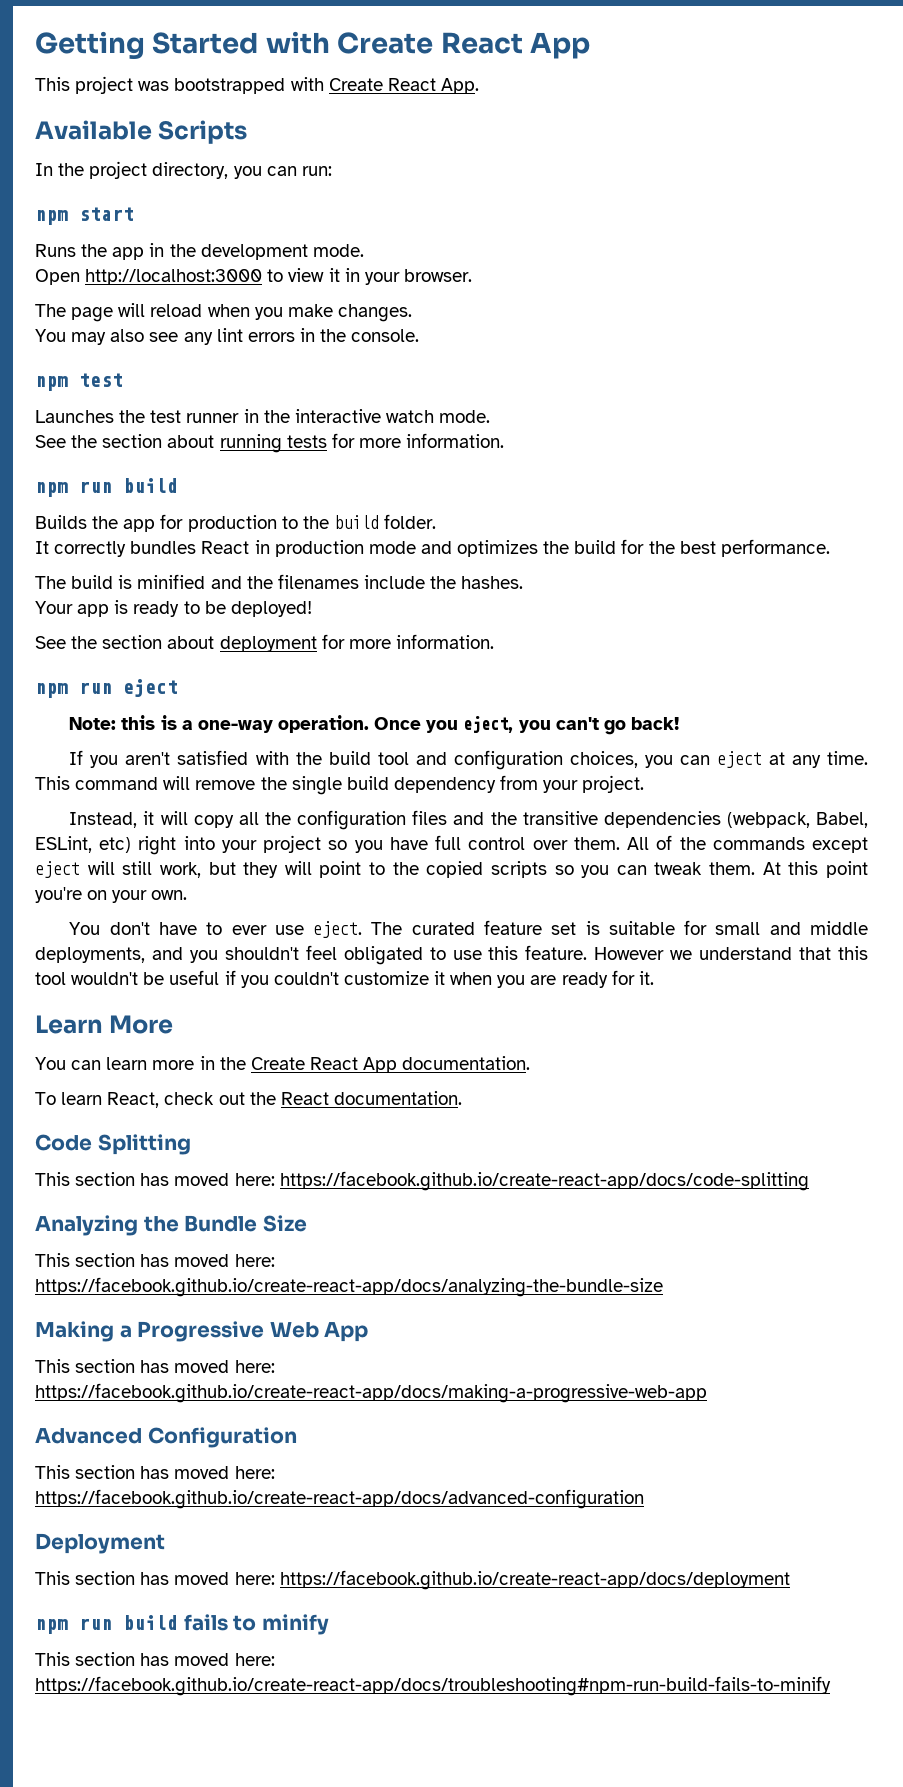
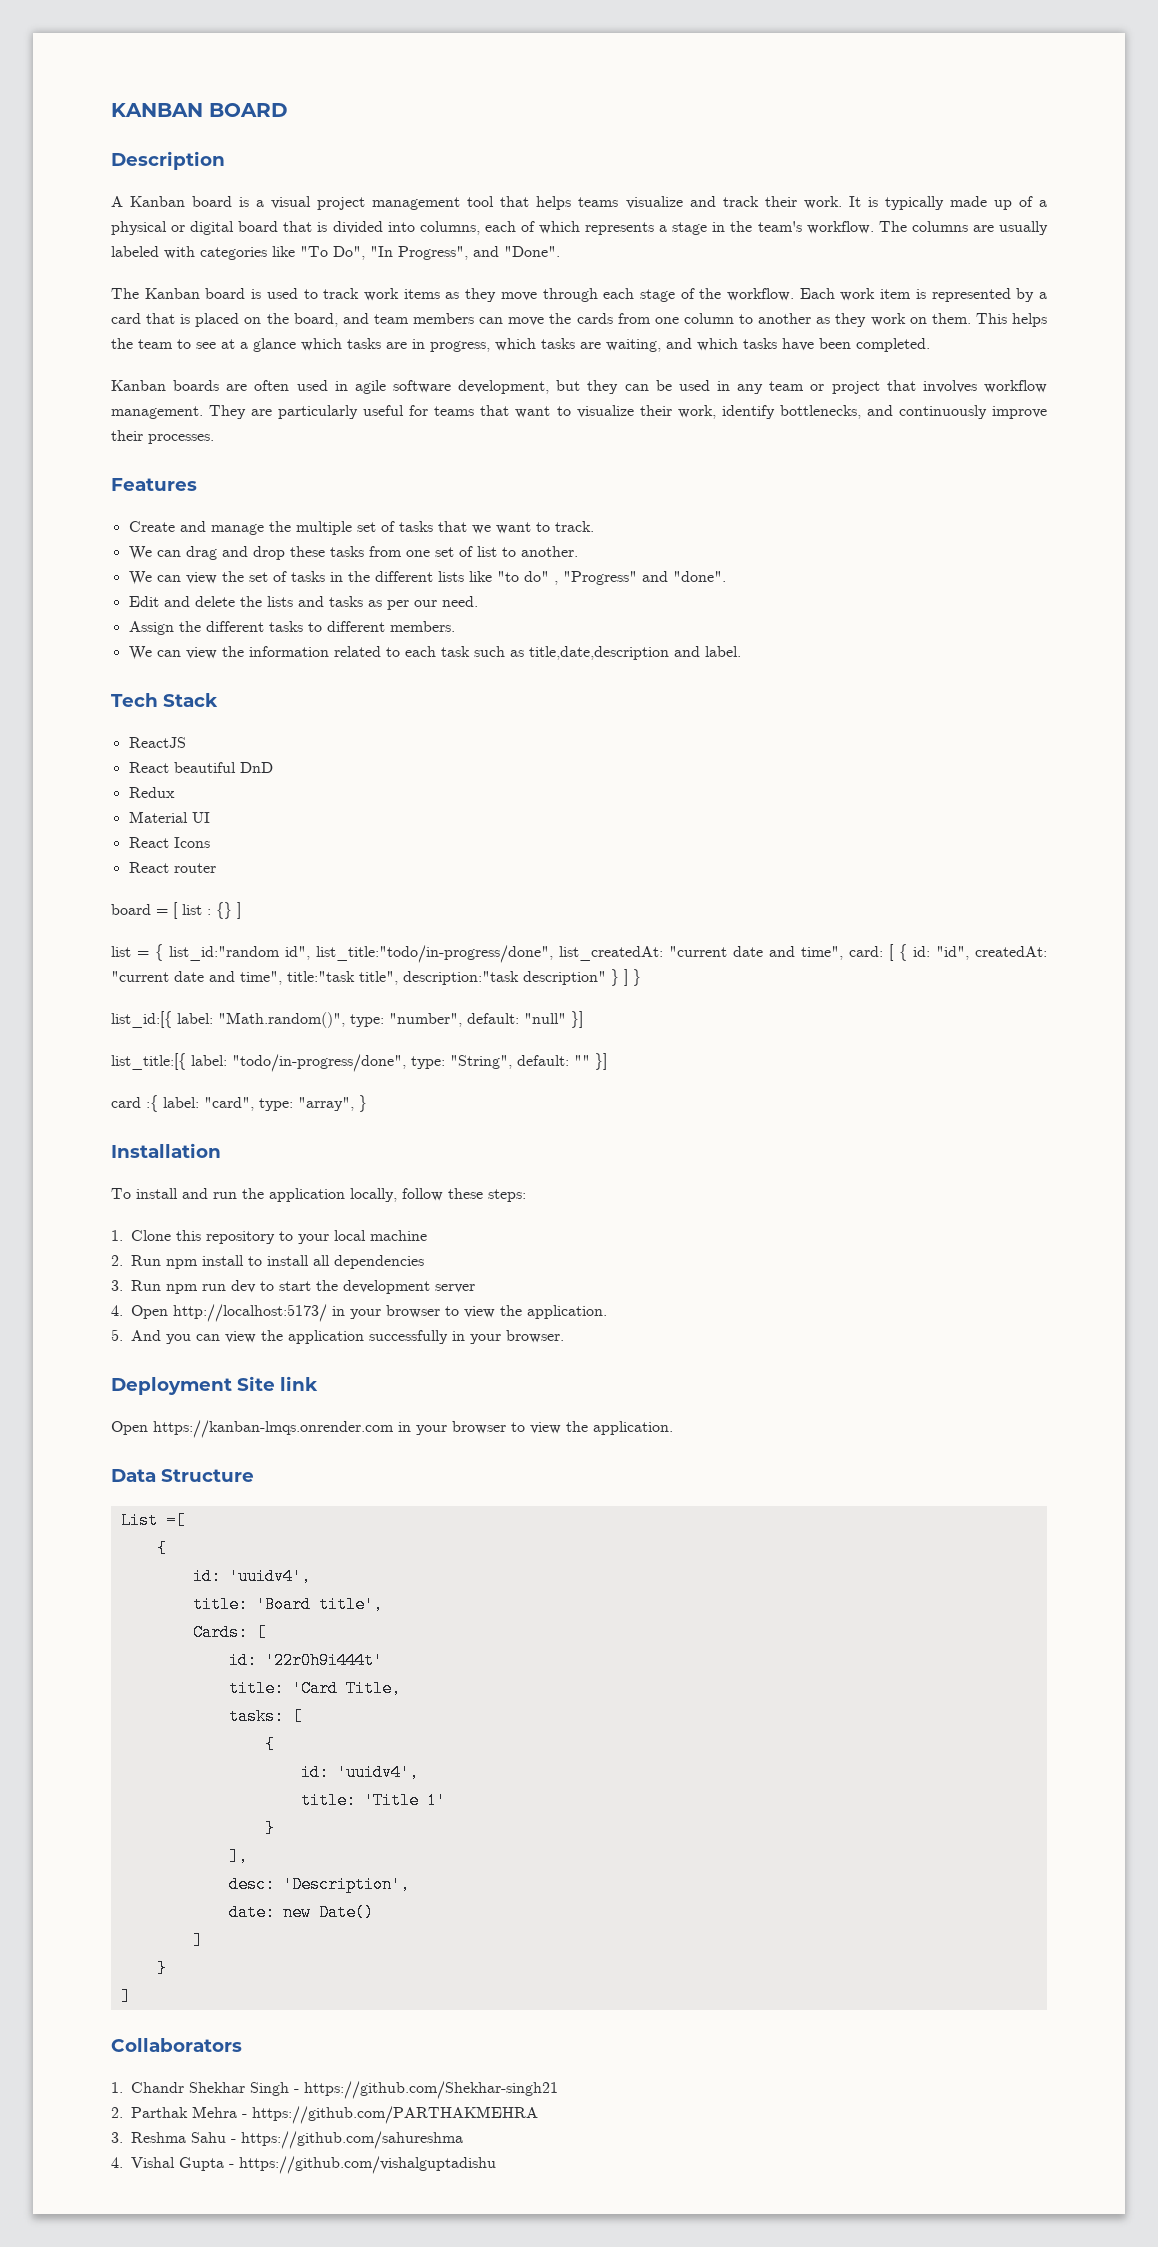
[35,31,591,59] [35,76,479,94] [35,120,248,144] [35,161,332,179] [35,207,134,225] [35,243,364,260] [35,268,472,285] [35,303,412,322] [35,328,420,345] [35,373,123,391] [35,409,491,423] [35,433,505,453] [35,478,178,497] [35,514,437,532] [35,539,830,557] [35,574,524,589] [35,600,312,617] [35,634,494,652] [35,679,178,698] [69,715,679,735] [69,750,868,770] [35,775,645,795] [69,810,868,830] [35,835,869,855] [35,861,869,878] [35,887,188,903] [69,920,868,938] [35,945,869,965] [35,970,654,988] [35,1015,174,1034] [35,1056,531,1073] [35,1091,462,1108] [35,1134,191,1155] [35,1171,809,1191] [35,1215,307,1236] [35,1253,275,1267] [35,1277,663,1297] [35,1321,369,1342] [35,1359,275,1373] [35,1383,707,1403] [35,1427,297,1448] [35,1465,275,1479] [35,1489,644,1509] [35,1533,165,1554] [35,1570,790,1590] [35,1614,329,1635] [35,1652,275,1666] [35,1676,831,1696] Getting Started with Create React App // This project was bootstrapped with Create React App. // Available Scripts // In the project directory, you can run: // npm start // Runs the app in the development mode. // Open http://localhost:3000 to view it in your browser. // The page will reload when you make changes. // You may also see any lint errors in the console. // npm test // Launches the test runner in the interactive watch mode. // See the section about running tests for more information. // npm run build // Builds the app for production to the build folder. // It correctly bundles React in production mode and optimizes the build for the best performance. // The build is minified and the filenames include the hashes. // Your app is ready to be deployed! // See the section about deployment for more information. // npm run eject // Note: this is a one-way operation. Once you eject, you can't go back! // If you aren't satisfied with the build tool and configuration choices, you can eject at any time. This command will remove the single build dependency from your project. // Instead, it will copy all the configuration files and the transitive dependencies (webpack, Babel, ESLint, etc) right into your project so you have full control over them. All of the commands except eject will still work, but they will point to the copied scripts so you can tweak them. At this point you're on your own. // You don't have to ever use eject. The curated feature set is suitable for small and middle deployments, and you shouldn't feel obligated to use this feature. However we understand that this tool wouldn't be useful if you couldn't customize it when you are ready for it. // Learn More // You can learn more in the Create React App documentation. // To learn React, check out the React documentation. // Code Splitting // This section has moved here: https://facebook.github.io/create-react-app/docs/code-splitting // Analyzing the Bundle Size // This section has moved here: https://facebook.github.io/create-react-app/docs/analyzing-the-bundle-size // Making a Progressive Web App // This section has moved here: https://facebook.github.io/create-react-app/docs/making-a-progressive-web-app // Advanced Configuration // This section has moved here: https://facebook.github.io/create-react-app/docs/advanced-configuration // Deployment // This section has moved here: https://facebook.github.io/create-react-app/docs/deployment // npm run build fails to minify // This section has moved here: https://facebook.github.io/create-react-app/docs/troubleshooting#npm-run-build-fails-to-minify -> [111,103,288,117] [111,151,225,170] [111,196,1048,210] [111,221,1049,235] [111,246,560,260] [111,288,1048,302] [111,313,1047,327] [111,338,930,352] [111,380,1047,394] [111,405,1047,419] [111,430,214,444] [111,478,197,491] [128,521,594,535] [128,546,578,560] [128,571,726,585] [128,596,478,610] [128,621,455,635] [128,646,741,660] [111,693,218,707] [128,737,186,748] [128,762,273,773] [128,787,175,798] [128,811,210,823] [128,837,210,848] [128,862,216,873] [111,902,241,919] [111,944,1047,963] [111,969,641,986] [111,1011,583,1028] [111,1053,607,1072] [111,1095,367,1112] [111,1143,221,1158] [111,1188,526,1202] [111,1230,427,1244] [111,1255,424,1269] [111,1280,475,1294] [111,1304,607,1322] [111,1329,564,1344] [111,1376,318,1395] [111,1420,673,1438] [111,1469,254,1482] [120,1512,185,1529] [156,1540,167,1557] [192,1568,311,1585] [192,1596,383,1613] [192,1624,266,1641] [228,1652,383,1669] [228,1680,401,1697] [228,1708,302,1725] [264,1736,275,1753] [300,1764,419,1781] [300,1792,446,1809] [264,1820,275,1837] [228,1848,248,1865] [228,1876,410,1893] [228,1904,374,1921] [192,1932,203,1949] [156,1960,167,1977] [120,1988,131,2005] [111,2038,242,2052] [111,2081,558,2099] [111,2106,538,2124] [111,2131,463,2149] [111,2156,496,2174] KANBAN BOARD // Description // A Kanban board is a visual project management tool that helps teams visualize and track their work. It is typically made up of a physical or digital board that is divided into columns, each of which represents a stage in the team's workflow. The columns are usually labeled with categories like "To Do", "In Progress", and "Done". // The Kanban board is used to track work items as they move through each stage of the workflow. Each work item is represented by a card that is placed on the board, and team members can move the cards from one column to another as they work on them. This helps the team to see at a glance which tasks are in progress, which tasks are waiting, and which tasks have been completed. // Kanban boards are often used in agile software development, but they can be used in any team or project that involves workflow management. They are particularly useful for teams that want to visualize their work, identify bottlenecks, and continuously improve their processes. // Features // Create and manage the multiple set of tasks that we want to track. // We can drag and drop these tasks from one set of list to another. // We can view the set of tasks in the different lists like "to do" , "Progress" and "done". // Edit and delete the lists and tasks as per our need. // Assign the different tasks to different members. // We can view the information related to each task such as title,date,description and label. // Tech Stack // ReactJS // React beautiful DnD // Redux // Material UI // React Icons // React router // board = [ list : {} ] // list = { list_id:"random id", list_title:"todo/in-progress/done", list_createdAt: "current date and time", card: [ { id: "id", createdAt: "current date and time", title:"task title", description:"task description" } ] } // list_id:[{ label: "Math.random()", type: "number", default: "null" }] // list_title:[{ label: "todo/in-progress/done", type: "String", default: "" }] // card :{ label: "card", type: "array", } // Installation // To install and run the application locally, follow these steps: // 1. Clone this repository to your local machine // 2. Run npm install to install all dependencies // 3. Run npm run dev to start the development server // 4. Open http://localhost:5173/ in your browser to view the application. // 5. And you can view the application successfully in your browser. // Deployment Site link // Open https://kanban-lmqs.onrender.com in your browser to view the application. // Data Structure // List =[ // { // id: 'uuidv4', // title: 'Board title', // Cards: [ // id: '22r0h9i444t' // title: 'Card Title, // tasks: [ // { // id: 'uuidv4', // title: 'Title 1' // } // ], // desc: 'Description', // date: new Date() // ] // } // ] // Collaborators // 1. Chandr Shekhar Singh - https://github.com/Shekhar-singh21 // 2. Parthak Mehra - https://github.com/PARTHAKMEHRA // 3. Reshma Sahu - https://github.com/sahureshma // 4. Vishal Gupta - https://github.com/vishalguptadishu

